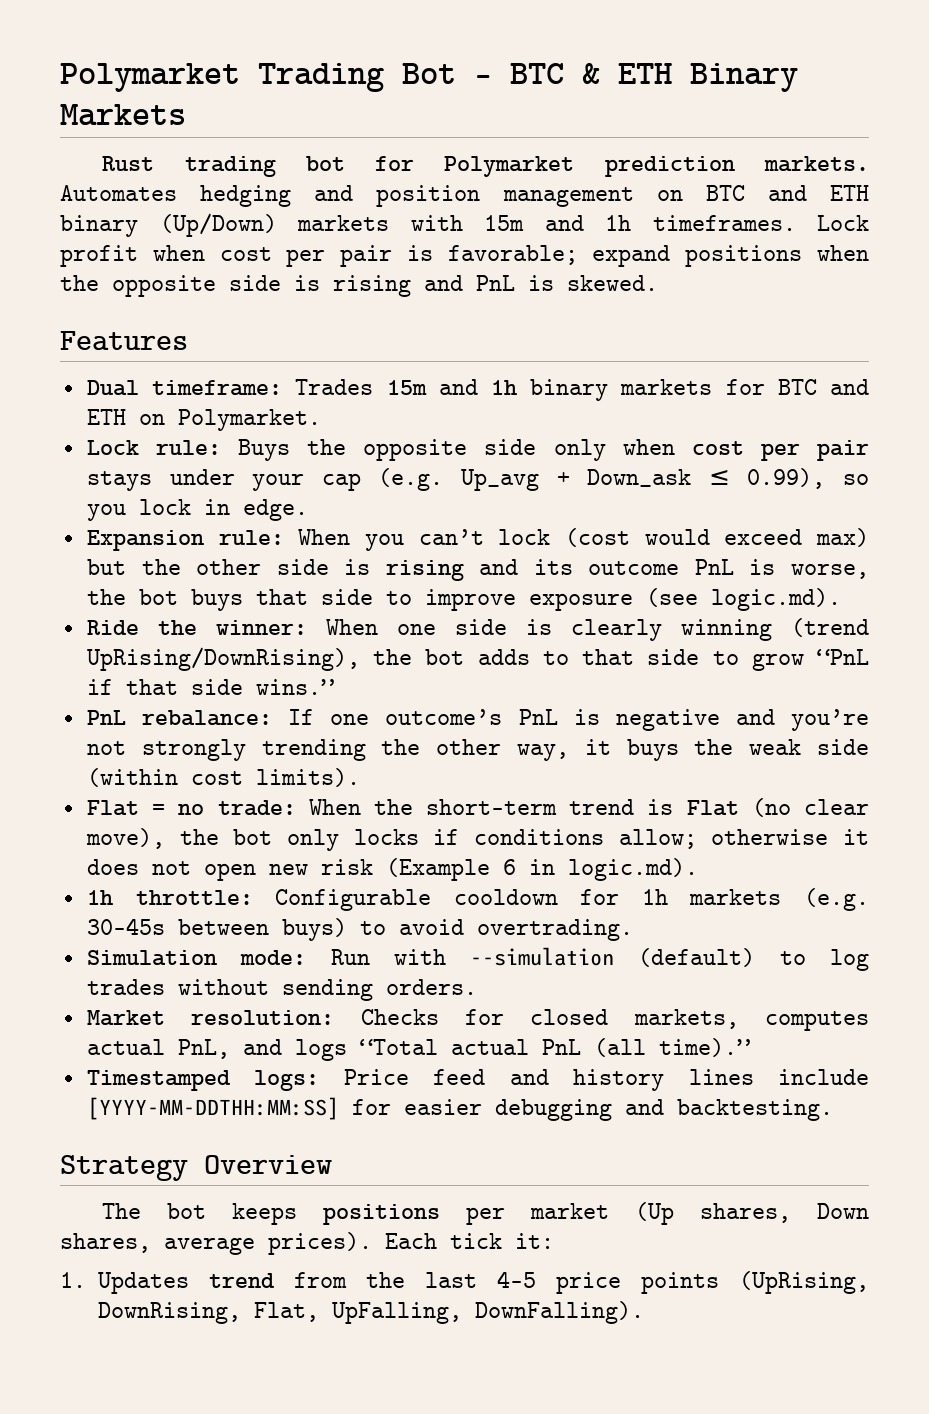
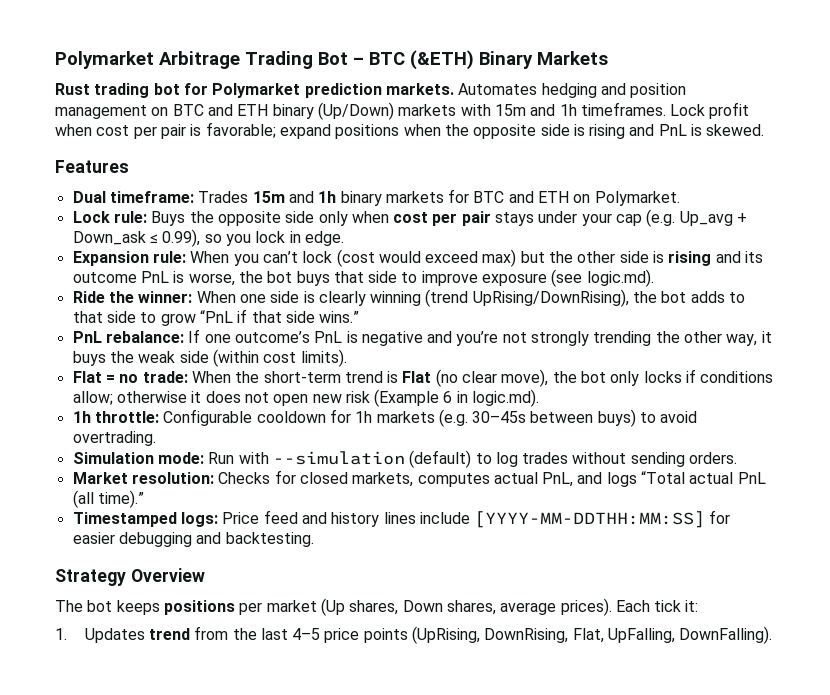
[60,63,240,92] Polymarket -> [55,51,240,69] Polymarket Arbitrage
[582,63,672,84] & ETH -> [410,50,474,70] (&ETH)

